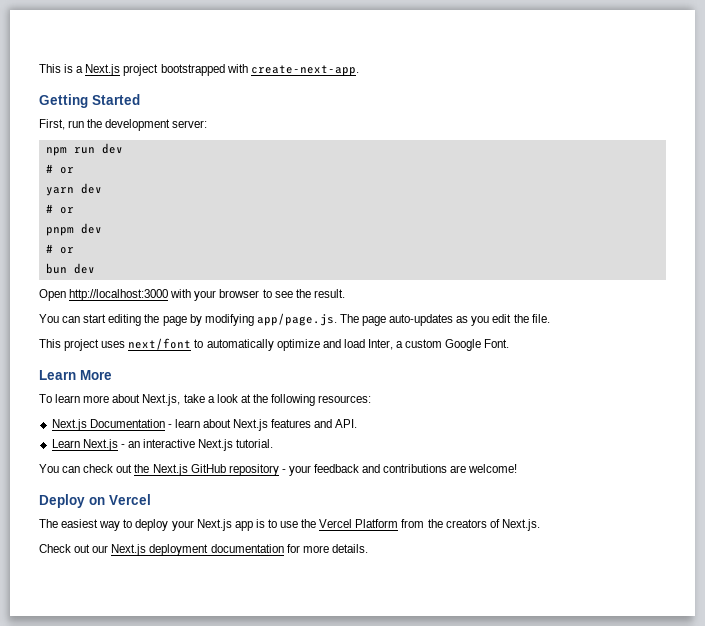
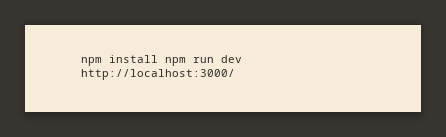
[39,64,359,76] [39,94,140,108] [39,119,208,131] [45,143,123,156] [45,164,74,174] [45,183,102,196] [45,204,74,214] [45,223,102,236] [45,244,74,254] [45,263,95,274] [39,289,345,301] [39,313,550,326] [39,338,510,351] [39,370,112,380] [39,394,372,406] [51,419,358,431] [51,439,274,451] [39,464,518,476] [39,494,151,508] [39,519,540,531] [39,544,368,556] This is a Next.js project bootstrapped with create-next-app. // Getting Started // First, run the development server: // npm run dev // # or // yarn dev // # or // pnpm dev // # or // bun dev // Open http://localhost:3000 with your browser to see the result. // You can start editing the page by modifying app/page.js. The page auto-updates as you edit the file. // This project uses next/font to automatically optimize and load Inter, a custom Google Font. // Learn More // To learn more about Next.js, take a look at the following resources: // Next.js Documentation - learn about Next.js features and API. // Learn Next.js - an interactive Next.js tutorial. // You can check out the Next.js GitHub repository - your feedback and contributions are welcome! // Deploy on Vercel // The easiest way to deploy your Next.js app is to use the Vercel Platform from the creators of Next.js. // Check out our Next.js deployment documentation for more details. -> [81,55,242,66] [81,69,235,80] npm install npm run dev http://localhost:3000/

